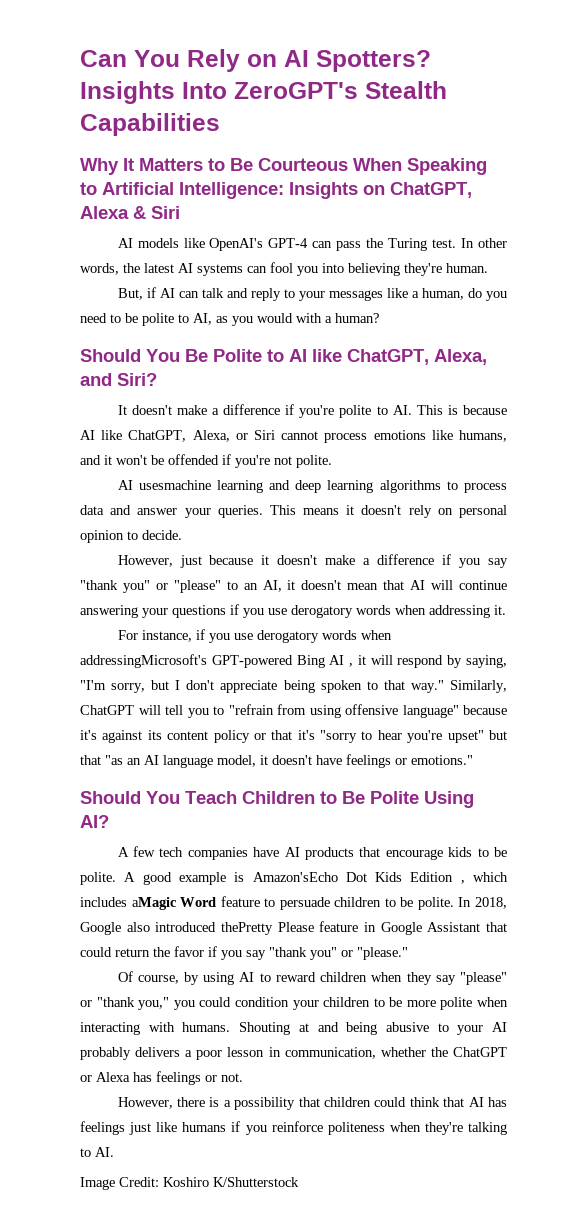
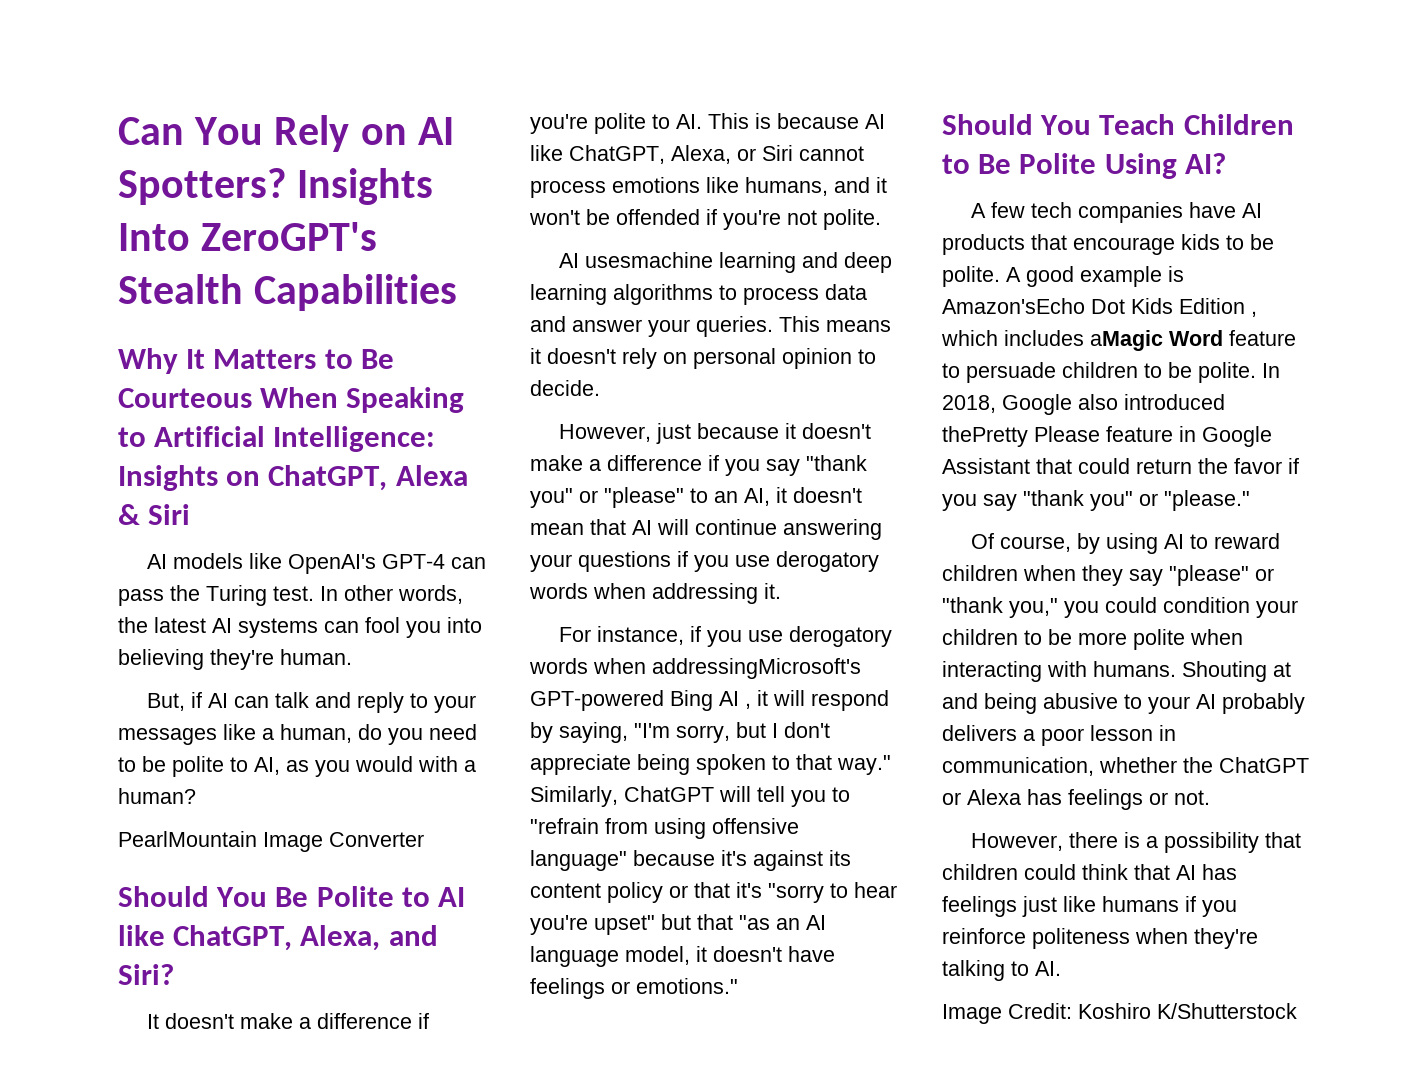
(379, 318) none -> [118,831,424,852] // PearlMountain Image Converter

